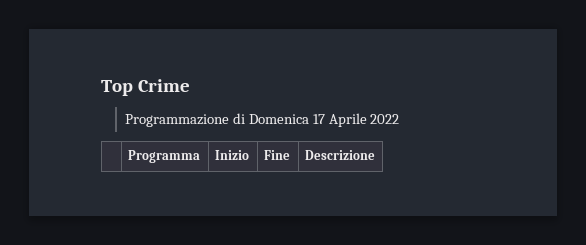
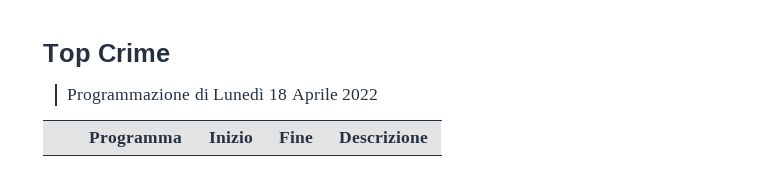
[248,114,325,124] Domenica 17 -> [213,88,287,100] Lunedì 18

